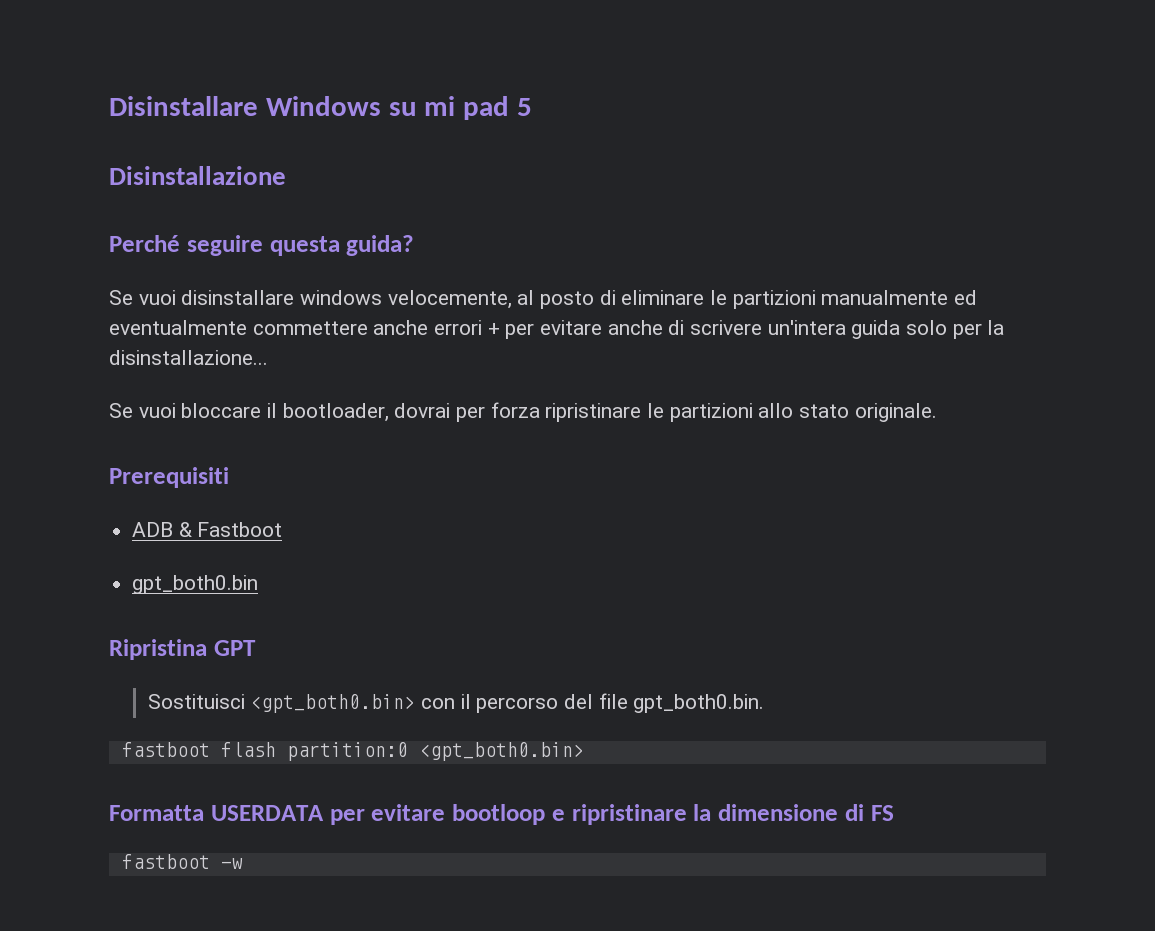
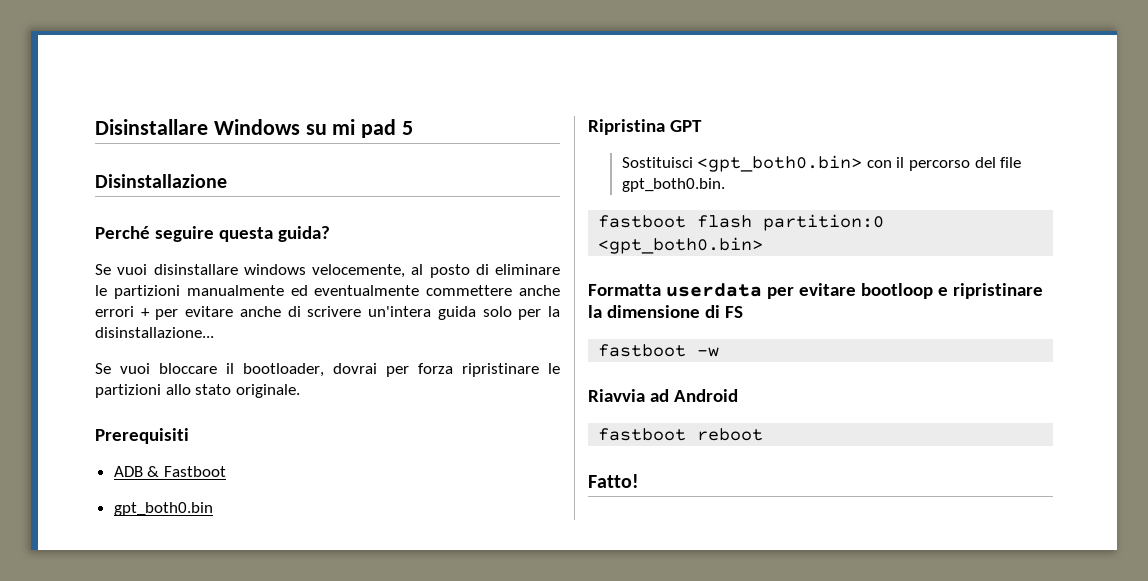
[210,805,324,821] USERDATA -> [665,283,762,297] userdata
(243, 863) none -> [588,389,738,402] [598,428,764,441] [588,474,639,488] // Riavvia ad Android // fastboot reboot // Fatto!

